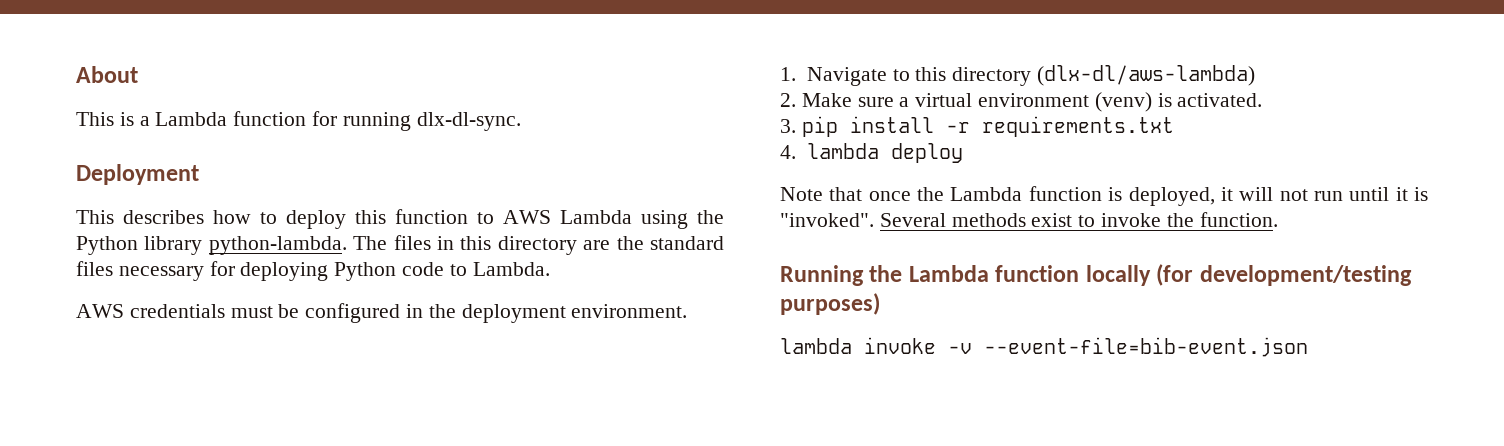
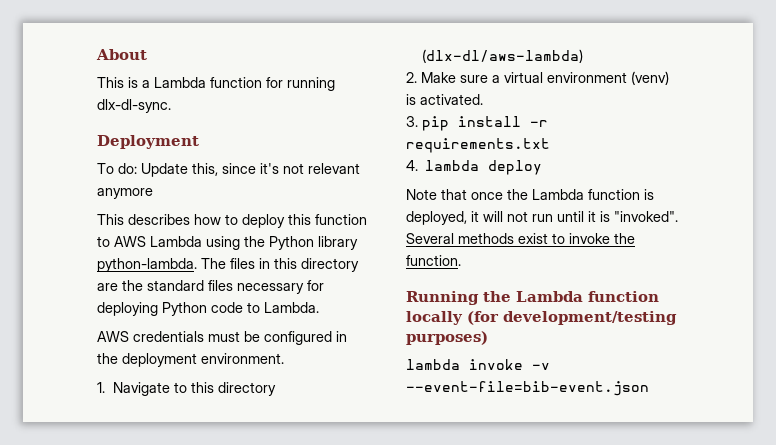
(199, 174) none -> [97,163,360,177] [97,188,153,199] // To do: Update this, since it's not relevant anymore

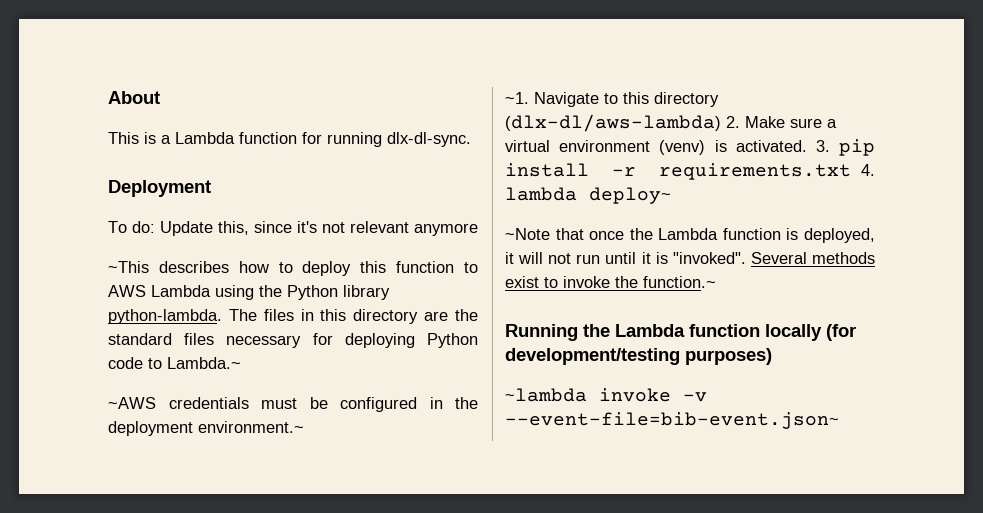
[97,214,124,225] This -> [108,261,149,273] ~This
[264,302,319,313] [97,331,129,342] Lambda. // AWS -> [167,357,241,369] [108,397,156,409] Lambda.~ // ~AWS
[201,353,284,364] [97,382,105,393] environment. // 1. -> [198,421,304,433] [505,92,529,104] environment.~ // ~1.
(584, 56) // -> (721, 123) none
(483, 99) // -> (807, 146) none
[406,160,543,175] [406,189,437,200] // 4. lambda deploy // Note -> [861,164,875,176] [505,187,671,204] [505,228,550,240] 4. lambda deploy~ // ~Note
[406,255,461,266] function. -> [643,276,716,288] function.~
[406,359,460,370] lambda -> [505,388,587,402] ~lambda
[406,381,649,396] --event-file=bib-event.json -> [505,412,839,429] --event-file=bib-event.json~

